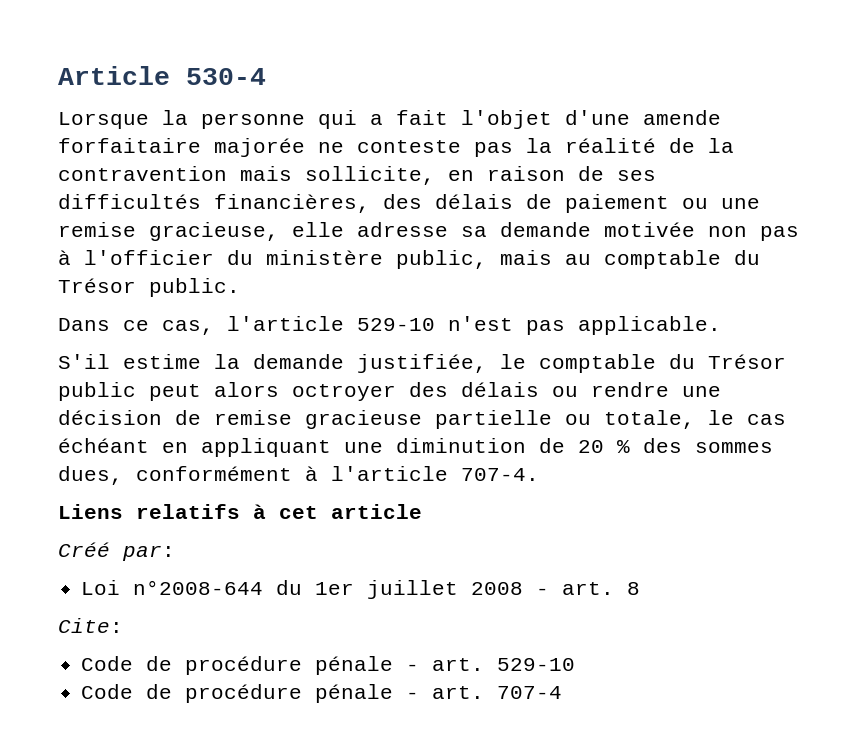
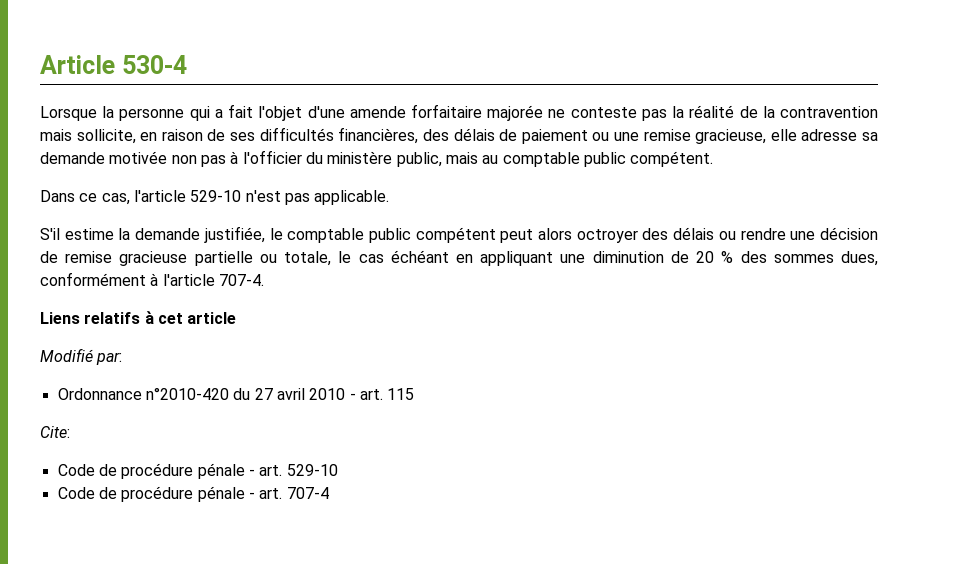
[734,250,760,265] [58,278,240,297] du Trésor public. -> [583,151,714,167] public compétent.
[669,354,786,369] [58,382,136,401] du Trésor public -> [368,227,496,243] public compétent
[58,542,110,557] Créé -> [40,348,93,362] Modifié
[81,580,641,599] Loi n°2008-644 du 1er juillet 2008 - art. 8 -> [57,387,415,400] Ordonnance n°2010-420 du 27 avril 2010 - art. 115

